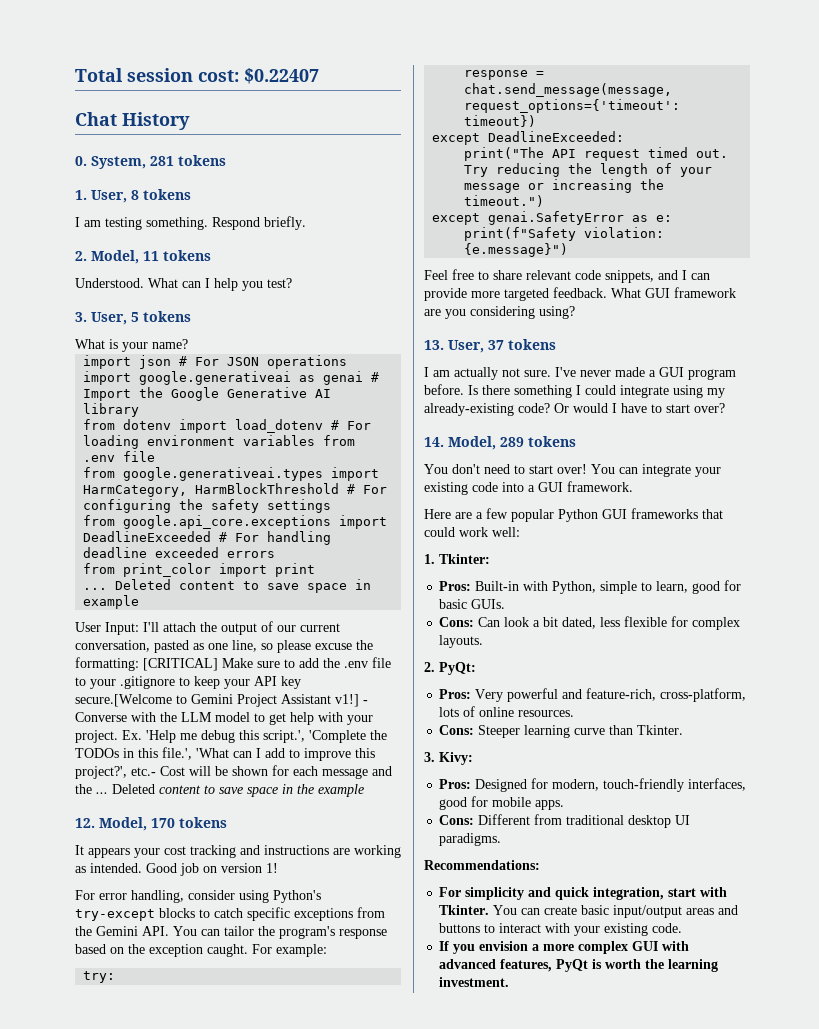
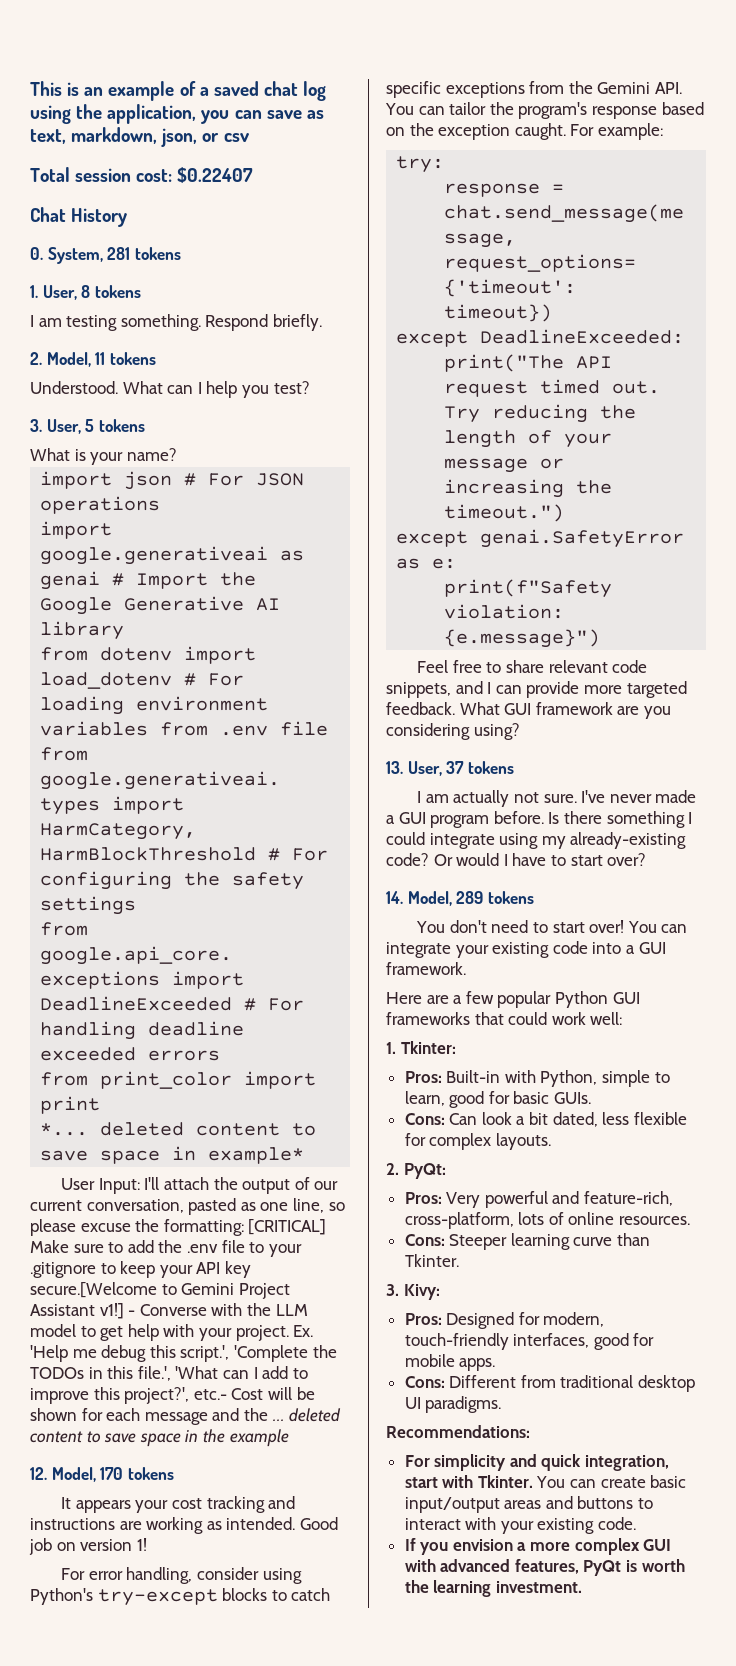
(75, 75) none -> [30,81,327,101] [30,104,324,124] [30,127,250,147] This is an example of a saved chat log using the application, you can save as text, markdown, json, or csv //
[83,579,372,593] [83,595,140,609] ... Deleted content to save space in example -> [40,1122,317,1136] [40,1146,305,1164] *... deleted content to save space in example*
[112,784,155,794] Deleted -> [289,1408,342,1422] deleted

